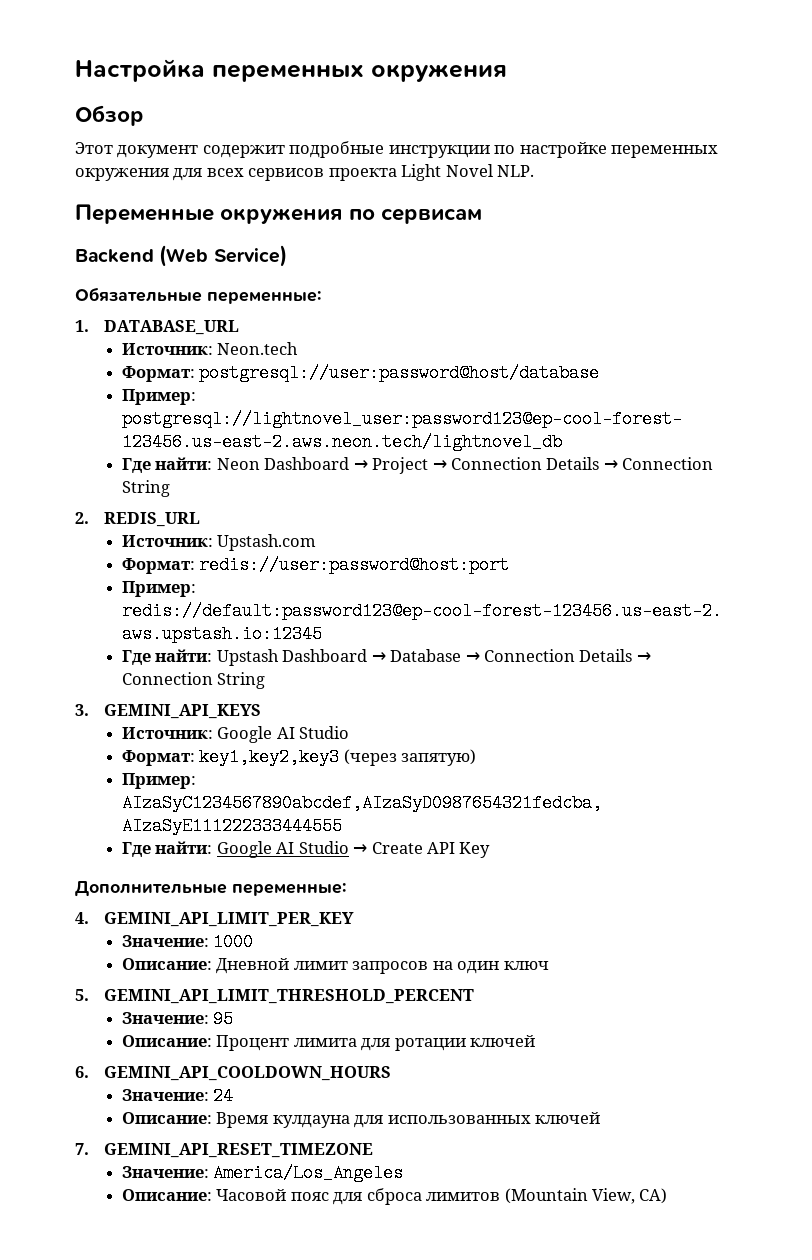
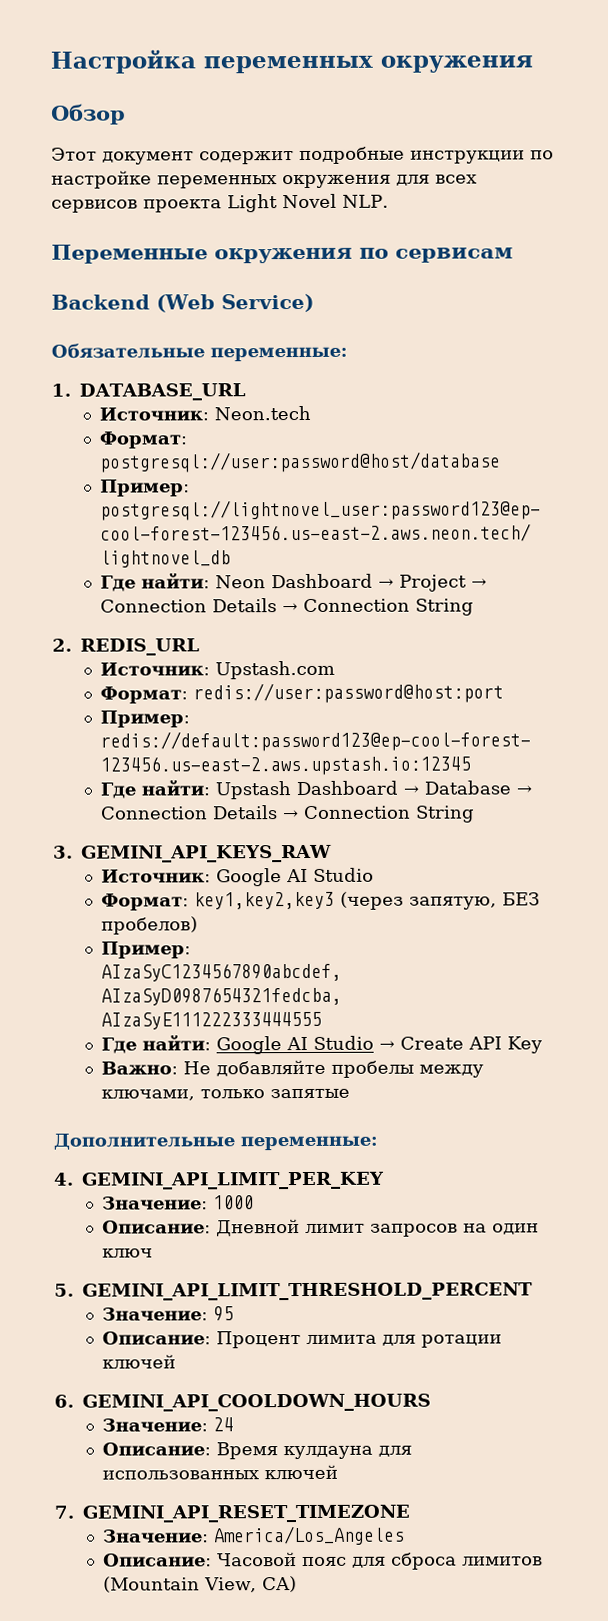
[103,704,261,719] GEMINI_API_KEYS -> [81,844,333,863] GEMINI_API_KEYS_RAW
[401,749,477,766] запятую) -> [408,892,540,910] [100,916,198,935] запятую, БЕЗ пробелов)
(491, 850) none -> [100,1059,484,1078] [100,1088,350,1101] // Важно: Не добавляйте пробелы между ключами, только запятые

